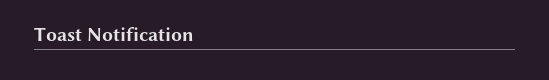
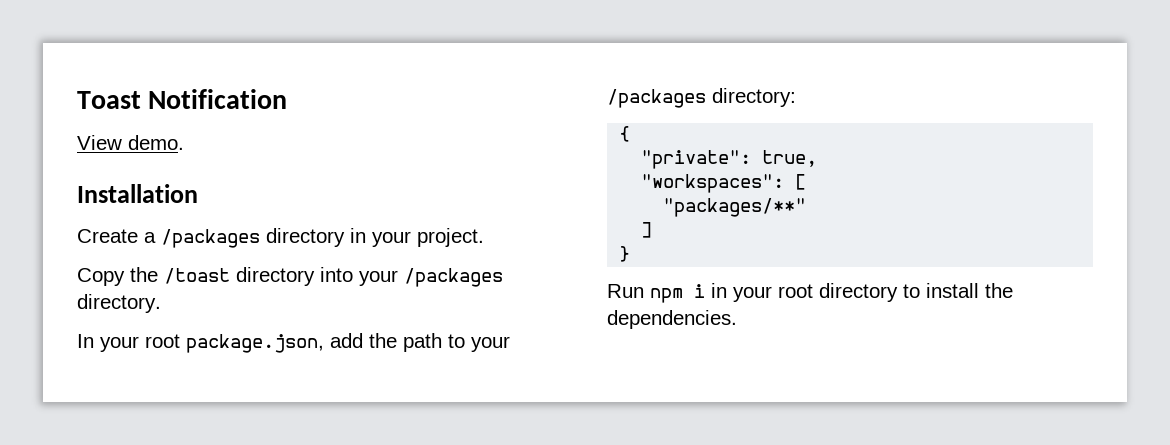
(195, 34) none -> [77,135,184,150] [77,184,198,203] [77,228,484,248] [77,267,503,287] [77,294,161,313] [77,333,510,353] [607,88,796,108] [619,126,631,142] [641,150,818,169] [641,174,807,193] [663,198,807,217] [641,222,653,238] [619,246,631,262] [607,283,1013,303] [607,310,737,329] // View demo. // Installation // Create a /packages directory in your project. // Copy the /toast directory into your /packages directory. // In your root package.json, add the path to your /packages directory: // { // "private": true, // "workspaces": [ // "packages/**" // ] // } // Run npm i in your root directory to install the dependencies.

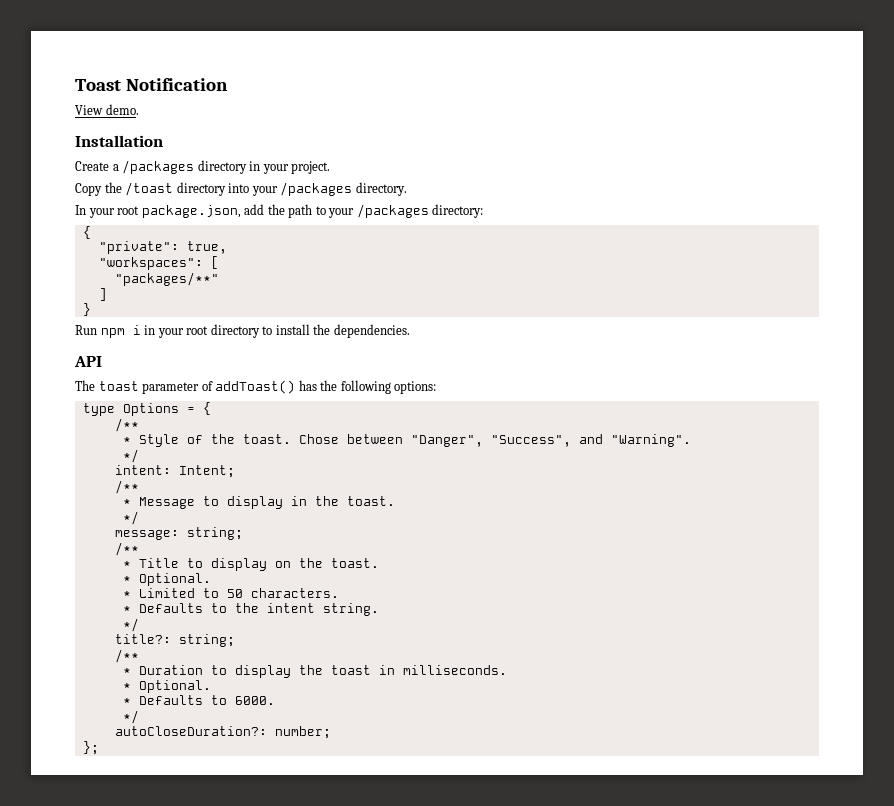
(737, 319) none -> [74,356,102,367] [75,380,437,394] [82,402,211,416] [114,418,139,432] [122,434,691,447] [122,449,139,463] [114,465,235,478] [114,480,139,494] [122,496,395,509] [122,511,139,525] [114,527,243,540] [114,542,139,556] [122,558,379,571] [122,573,211,586] [122,588,339,598] [122,603,379,616] [122,618,139,632] [114,634,235,647] [114,649,139,663] [122,665,507,678] [122,680,211,693] [122,695,275,705] [122,710,139,724] [114,726,331,739] [82,741,99,755] // API // The toast parameter of addToast() has the following options: // type Options = { // /** // * Style of the toast. Chose between "Danger", "Success", and "Warning". // */ // intent: Intent; // /** // * Message to display in the toast. // */ // message: string; // /** // * Title to display on the toast. // * Optional. // * Limited to 50 characters. // * Defaults to the intent string. // */ // title?: string; // /** // * Duration to display the toast in milliseconds. // * Optional. // * Defaults to 6000. // */ // autoCloseDuration?: number; // };

